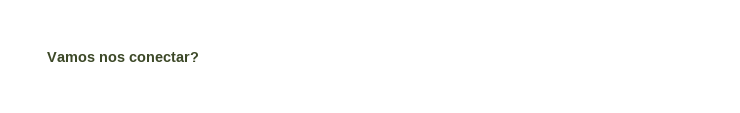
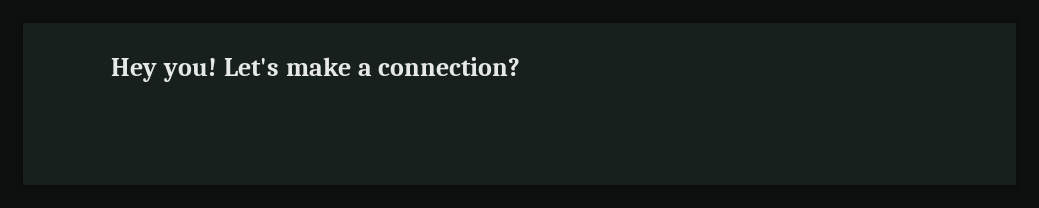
[47,52,199,62] Vamos nos conectar? -> [111,57,521,82] Hey you! Let's make a connection?

